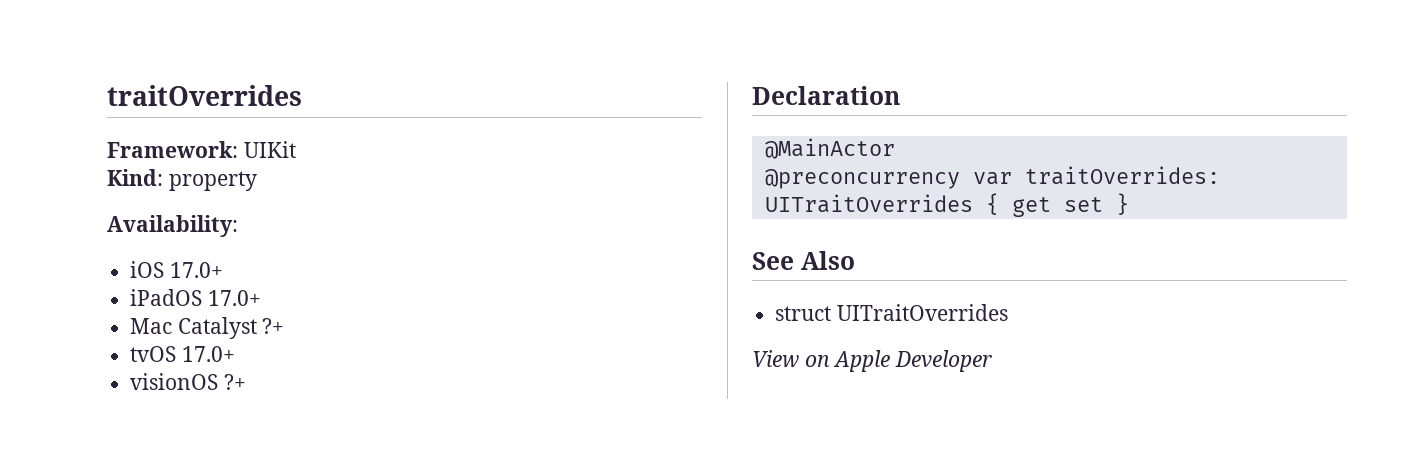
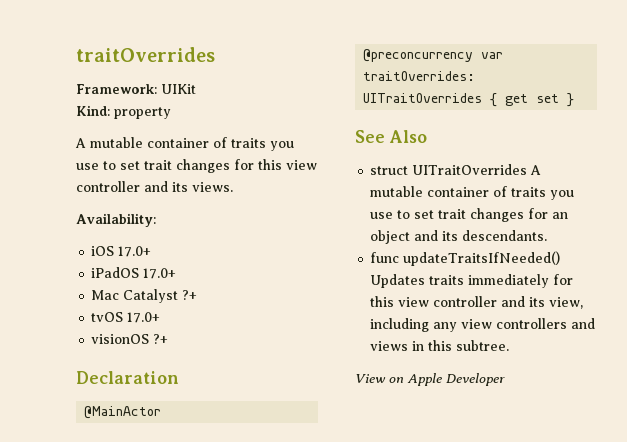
(257, 181) none -> [75,137,294,151] [76,159,317,173] [76,181,233,192] // A mutable container of traits you use to set trait changes for this view controller and its views.
(1008, 312) none -> [530,165,542,175] [370,186,575,200] [370,208,569,222] [370,230,548,244] [370,251,561,266] [370,274,574,288] [370,296,584,309] [370,318,596,332] [370,340,510,351] A mutable container of traits you use to set trait changes for an object and its descendants. // func updateTraitsIfNeeded() Updates traits immediately for this view controller and its view, including any view controllers and views in this subtree.

